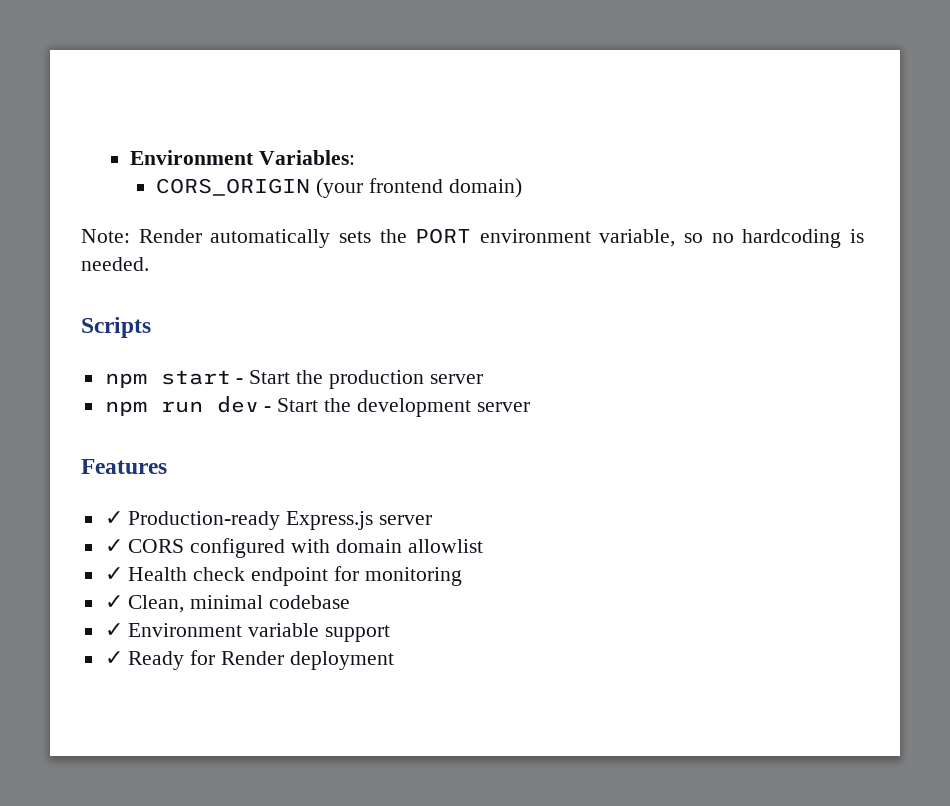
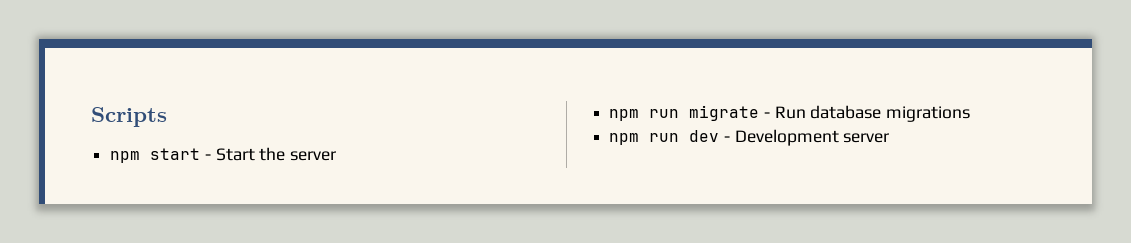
[130,150,356,165] [156,178,522,198] [81,228,864,248] [81,257,149,271] Environment Variables: // CORS_ORIGIN (your frontend domain) // Note: Render automatically sets the PORT environment variable, so no hardcoding is needed. // -> (91, 117) none
[328,370,424,389] production -> (286, 154) none
[216,396,530,417] [81,459,167,474] [104,511,433,530] [104,538,483,558] [104,566,462,586] [104,595,351,613] [104,623,391,642] [104,650,394,670] dev - Start the development server // Features // ✓ Production-ready Express.js server // ✓ CORS configured with domain allowlist // ✓ Health check endpoint for monitoring // ✓ Clean, minimal codebase // ✓ Environment variable support // ✓ Ready for Render deployment -> [689,105,971,122] [609,129,890,146] migrate - Run database migrations // npm run dev - Development server

